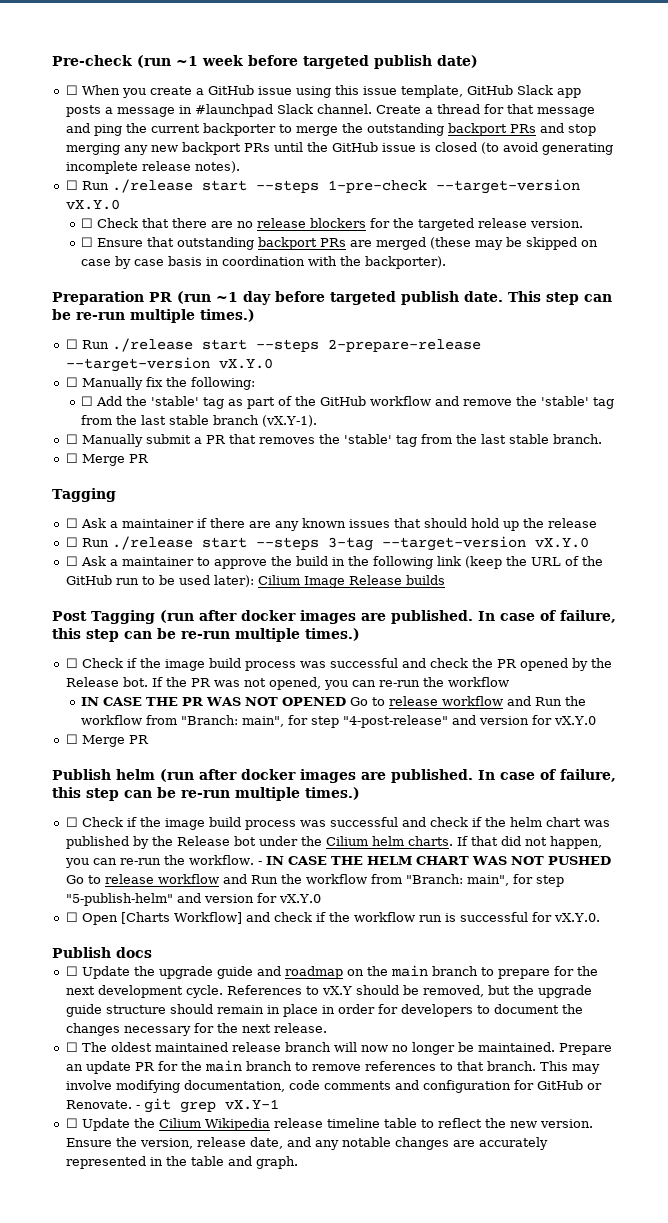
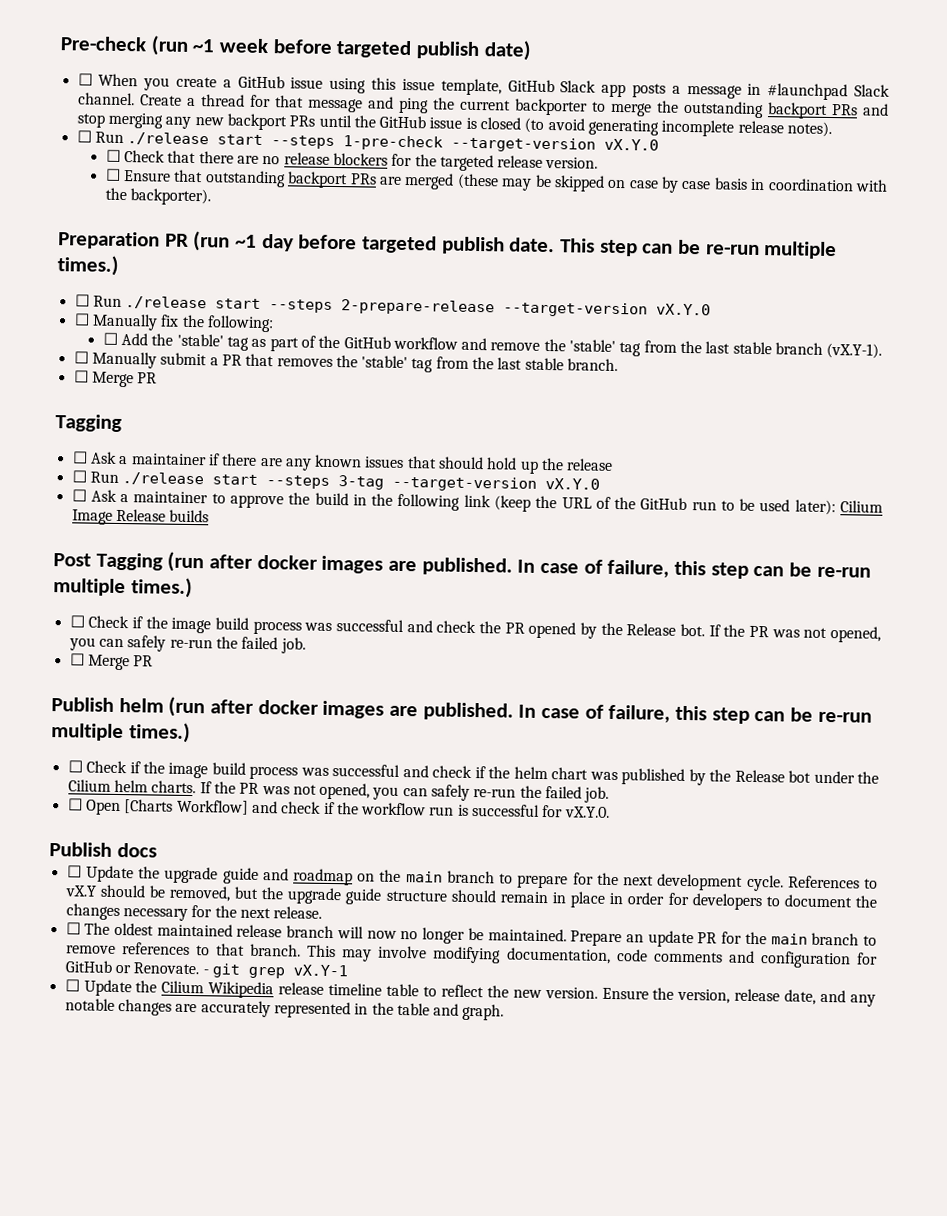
[378,677,509,687] [80,696,586,706] [80,715,596,728] re-run the workflow // IN CASE THE PR WAS NOT OPENED Go to release workflow and Run the workflow from "Branch: main", for step "4-post-release" and version for vX.Y.0 -> [127,635,306,654] safely re-run the failed job.
[470,836,602,849] [64,855,611,868] [65,874,564,887] [65,893,321,906] that did not happen, you can re-run the workflow. - IN CASE THE HELM CHART WAS NOT PUSHED Go to release workflow and Run the workflow from "Branch: main", for step "5-publish-helm" and version for vX.Y.0 -> [213,781,610,803] the PR was not opened, you can safely re-run the failed job.

